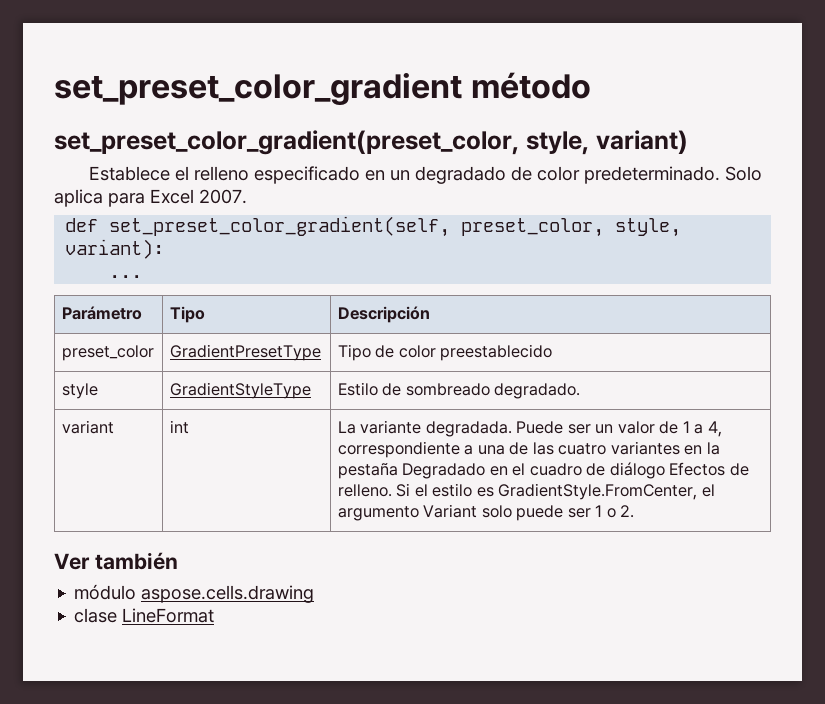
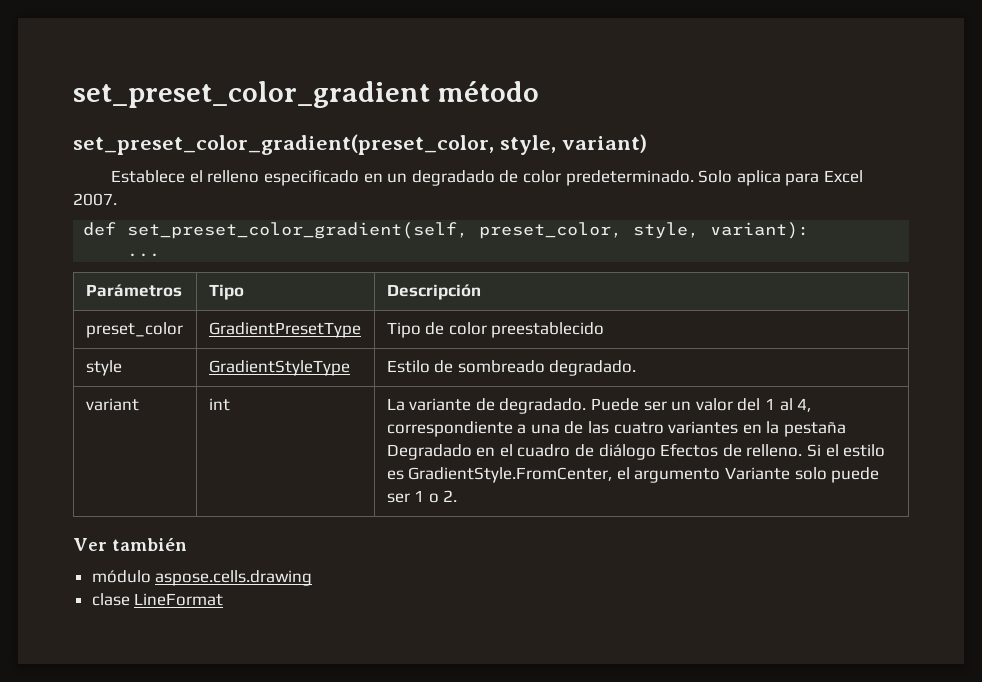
[61,306,142,320] Parámetro -> [85,284,182,297] Parámetros
[425,421,512,437] degradada. -> [475,398,587,414] de degradado.
[659,421,704,434] de 1 a -> [737,398,793,411] del 1 al
[423,504,478,518] Variant -> [725,467,791,480] Variante

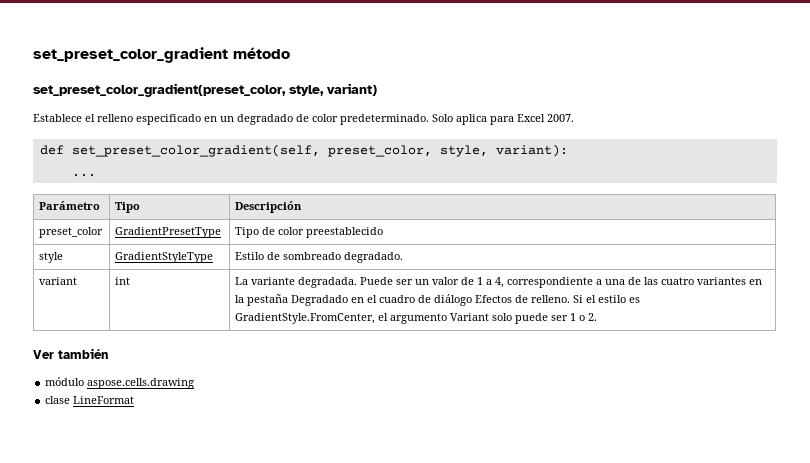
[85,284,182,297] Parámetros -> [39,201,101,210] Parámetro
[475,398,587,414] de degradado. -> [298,277,358,288] degradada.
[737,398,793,411] del 1 al -> [461,277,493,285] de 1 a
[725,467,791,480] Variante -> [450,313,490,321] Variant

